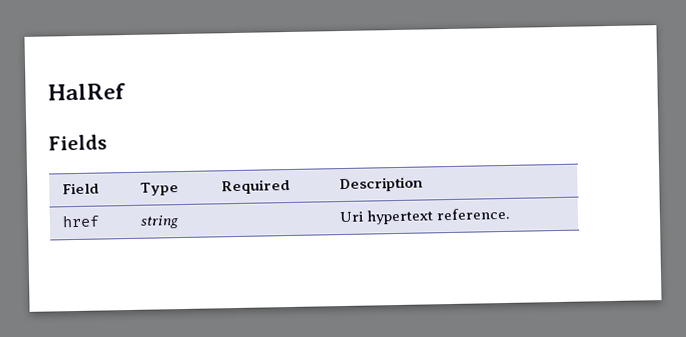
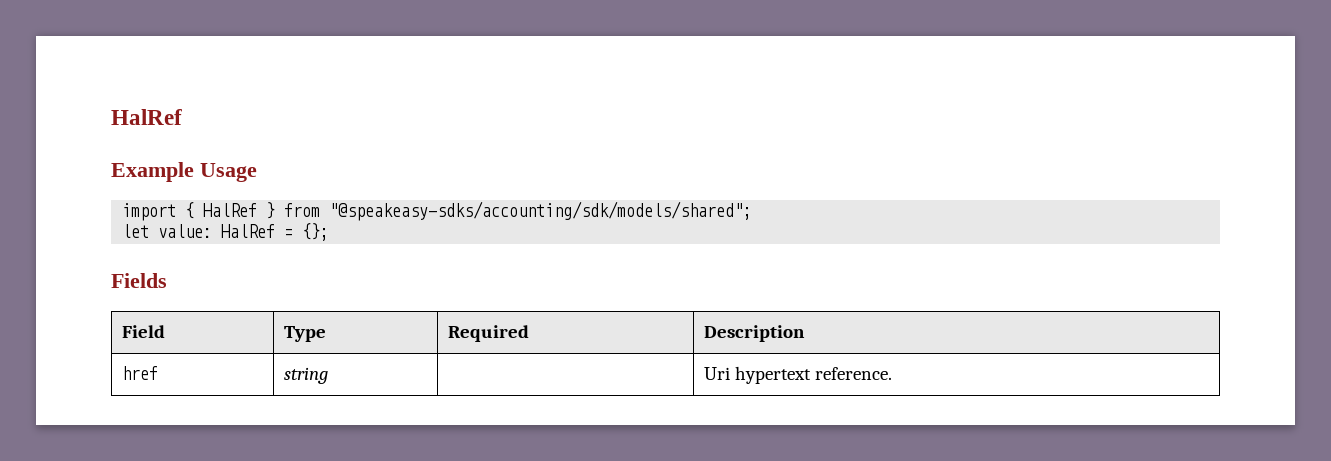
[47,83,126,101] HalRef -> [111,109,182,125] [111,162,257,182] [122,201,753,221] [122,223,330,241] HalRef // Example Usage // import { HalRef } from "@speakeasy-sdks/accounting/sdk/models/shared"; // let value: HalRef = {};

